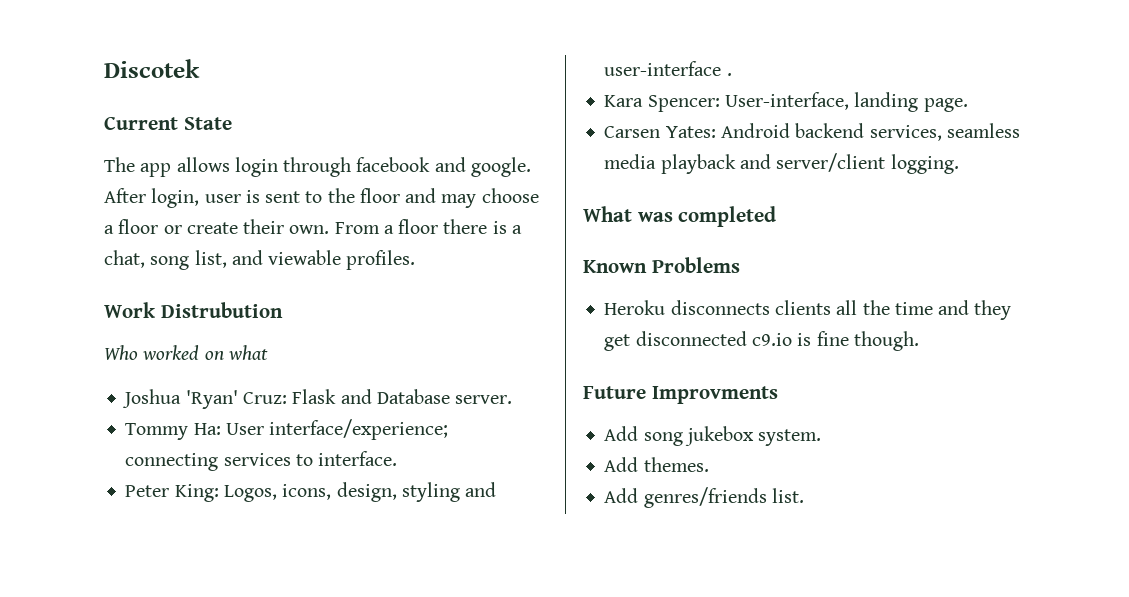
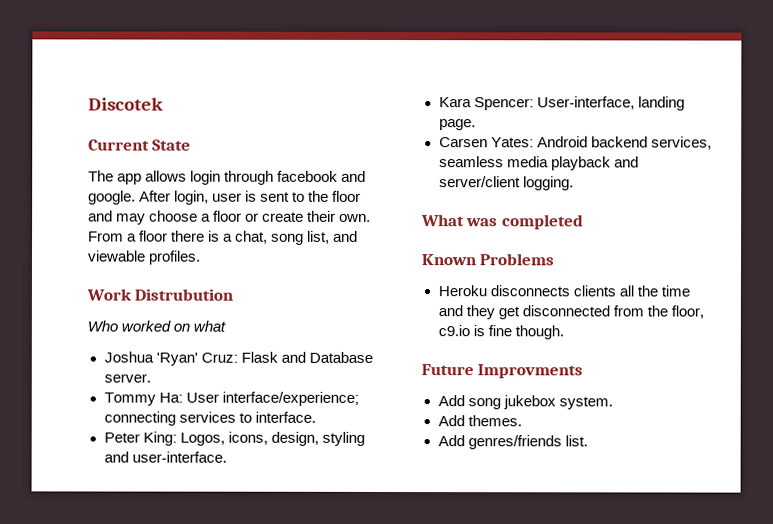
[604,61,732,76] user-interface . -> [131,451,227,463] user-interface.
(747, 338) none -> [612,305,704,319] from the floor,

